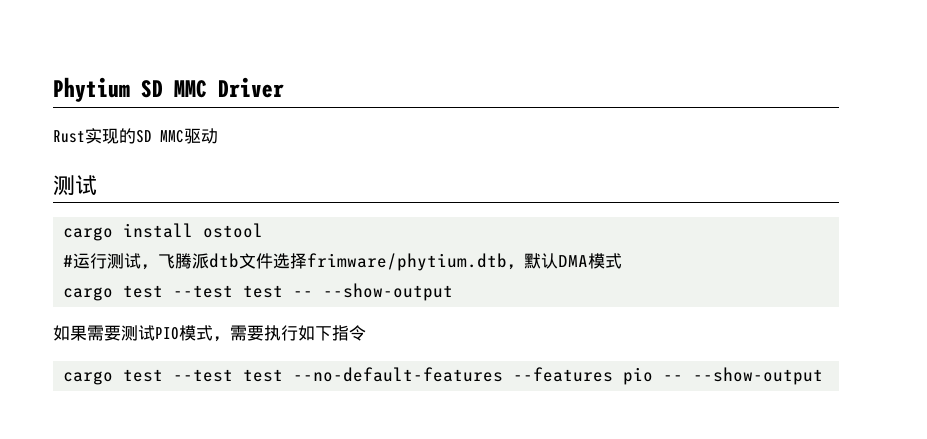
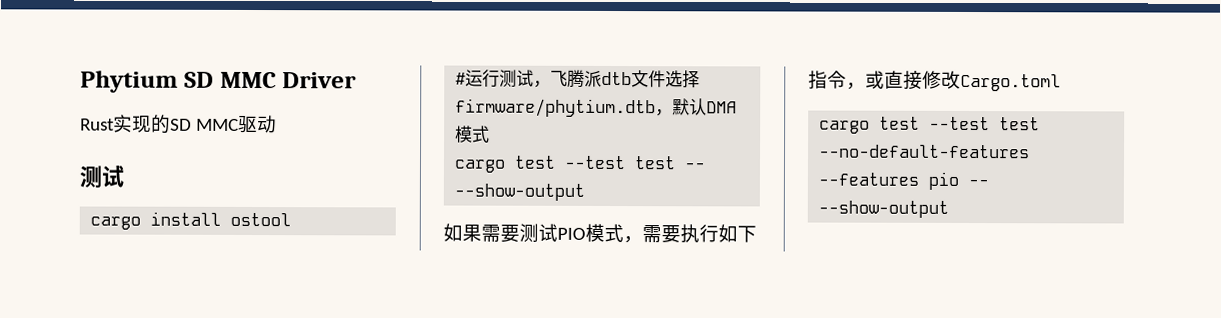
[307,253,508,271] frimware/phytium.dtb -> [455,98,657,118] firmware/phytium.dtb
(366, 333) none -> [846,70,1061,92] ，或直接修改Cargo.toml

